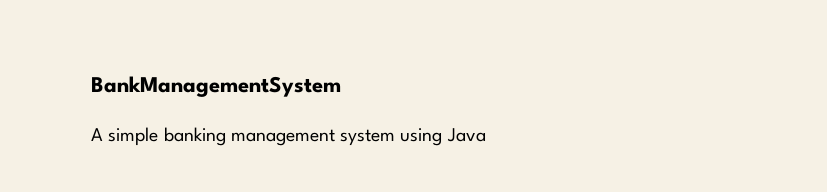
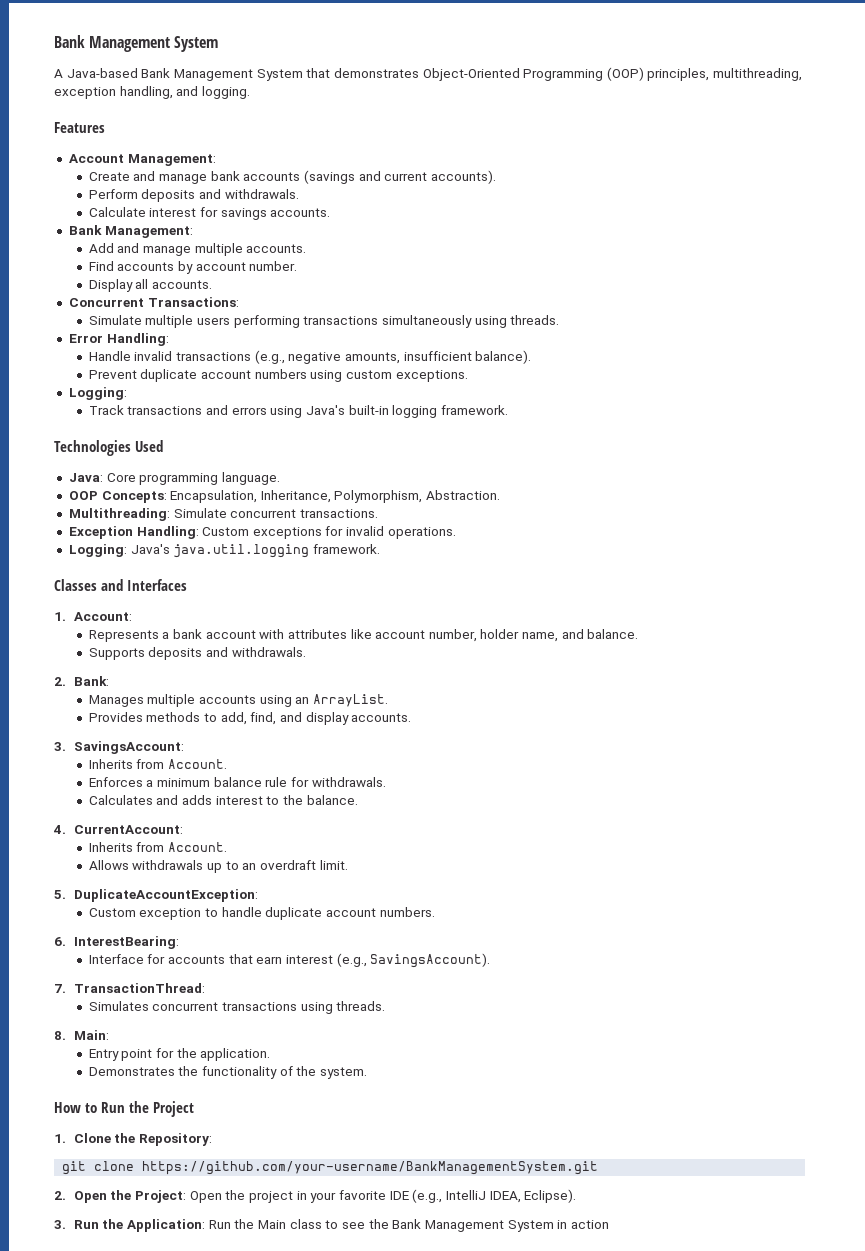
[91,76,341,97] [91,127,486,146] BankManagementSystem // A simple banking management system using Java -> [54,35,219,52] [54,67,803,81] [54,86,250,99] [54,122,105,133] [68,154,216,166] [88,170,496,184] [88,189,299,202] [88,207,331,220] [68,225,193,238] [88,243,307,256] [88,261,298,274] [88,279,212,292] [68,297,239,307] [88,315,560,328] [68,333,169,346] [88,350,532,364] [88,369,468,382] [68,387,127,400] [88,405,508,418] [54,440,164,456] [68,472,280,485] [68,490,501,503] [68,508,378,521] [68,526,456,539] [68,544,380,558] [54,579,188,591] [54,612,132,621] [88,629,639,642] [88,647,306,660] [54,676,109,686] [88,694,388,707] [88,712,412,725] [54,741,184,754] [88,759,227,769] [88,777,386,787] [88,795,358,805] [53,825,183,834] [88,842,227,852] [88,860,348,873] [54,889,258,902] [88,907,435,920] [54,936,179,949] [88,953,491,968] [54,983,205,993] [88,1001,386,1014] [54,1030,109,1040] [88,1048,271,1061] [88,1066,367,1079] [54,1101,195,1117] [54,1133,213,1146] [62,1161,599,1175] [54,1189,577,1203] [54,1219,609,1232] Bank Management System // A Java-based Bank Management System that demonstrates Object-Oriented Programming (OOP) principles, multithreading, exception handling, and logging. // Features // Account Management: // Create and manage bank accounts (savings and current accounts). // Perform deposits and withdrawals. // Calculate interest for savings accounts. // Bank Management: // Add and manage multiple accounts. // Find accounts by account number. // Display all accounts. // Concurrent Transactions: // Simulate multiple users performing transactions simultaneously using threads. // Error Handling: // Handle invalid transactions (e.g., negative amounts, insufficient balance). // Prevent duplicate account numbers using custom exceptions. // Logging: // Track transactions and errors using Java's built-in logging framework. // Technologies Used // Java: Core programming language. // OOP Concepts: Encapsulation, Inheritance, Polymorphism, Abstraction. // Multithreading: Simulate concurrent transactions. // Exception Handling: Custom exceptions for invalid operations. // Logging: Java's java.util.logging framework. // Classes and Interfaces // 1. Account: // Represents a bank account with attributes like account number, holder name, and balance. // Supports deposits and withdrawals. // 2. Bank: // Manages multiple accounts using an ArrayList. // Provides methods to add, find, and display accounts. // 3. SavingsAccount: // Inherits from Account. // Enforces a minimum balance rule for withdrawals. // Calculates and adds interest to the balance. // 4. CurrentAccount: // Inherits from Account. // Allows withdrawals up to an overdraft limit. // 5. DuplicateAccountException: // Custom exception to handle duplicate account numbers. // 6. InterestBearing: // Interface for accounts that earn interest (e.g., SavingsAccount). // 7. TransactionThread: // Simulates concurrent transactions using threads. // 8. Main: // Entry point for the application. // Demonstrates the functionality of the system. // How to Run the Project // 1. Clone the Repository: // git clone https://github.com/your-username/BankManagementSystem.git // 2. Open the Project: Open the project in your favorite IDE (e.g., IntelliJ IDEA, Eclipse). // 3. Run the Application: Run the Main class to see the Bank Management System in action

